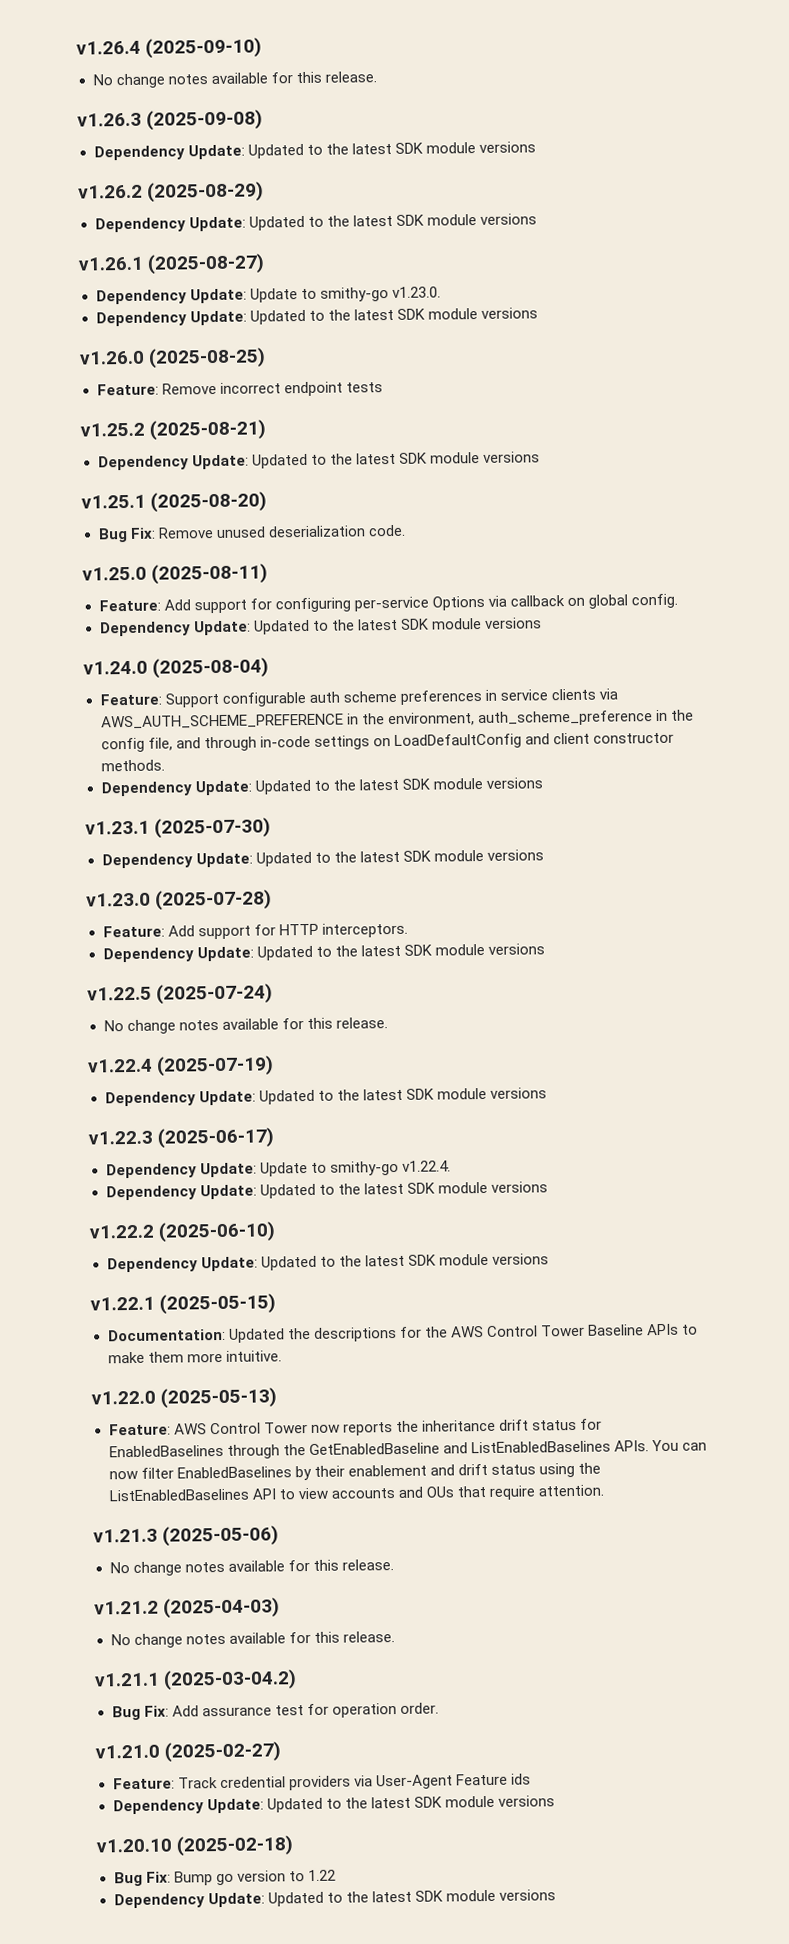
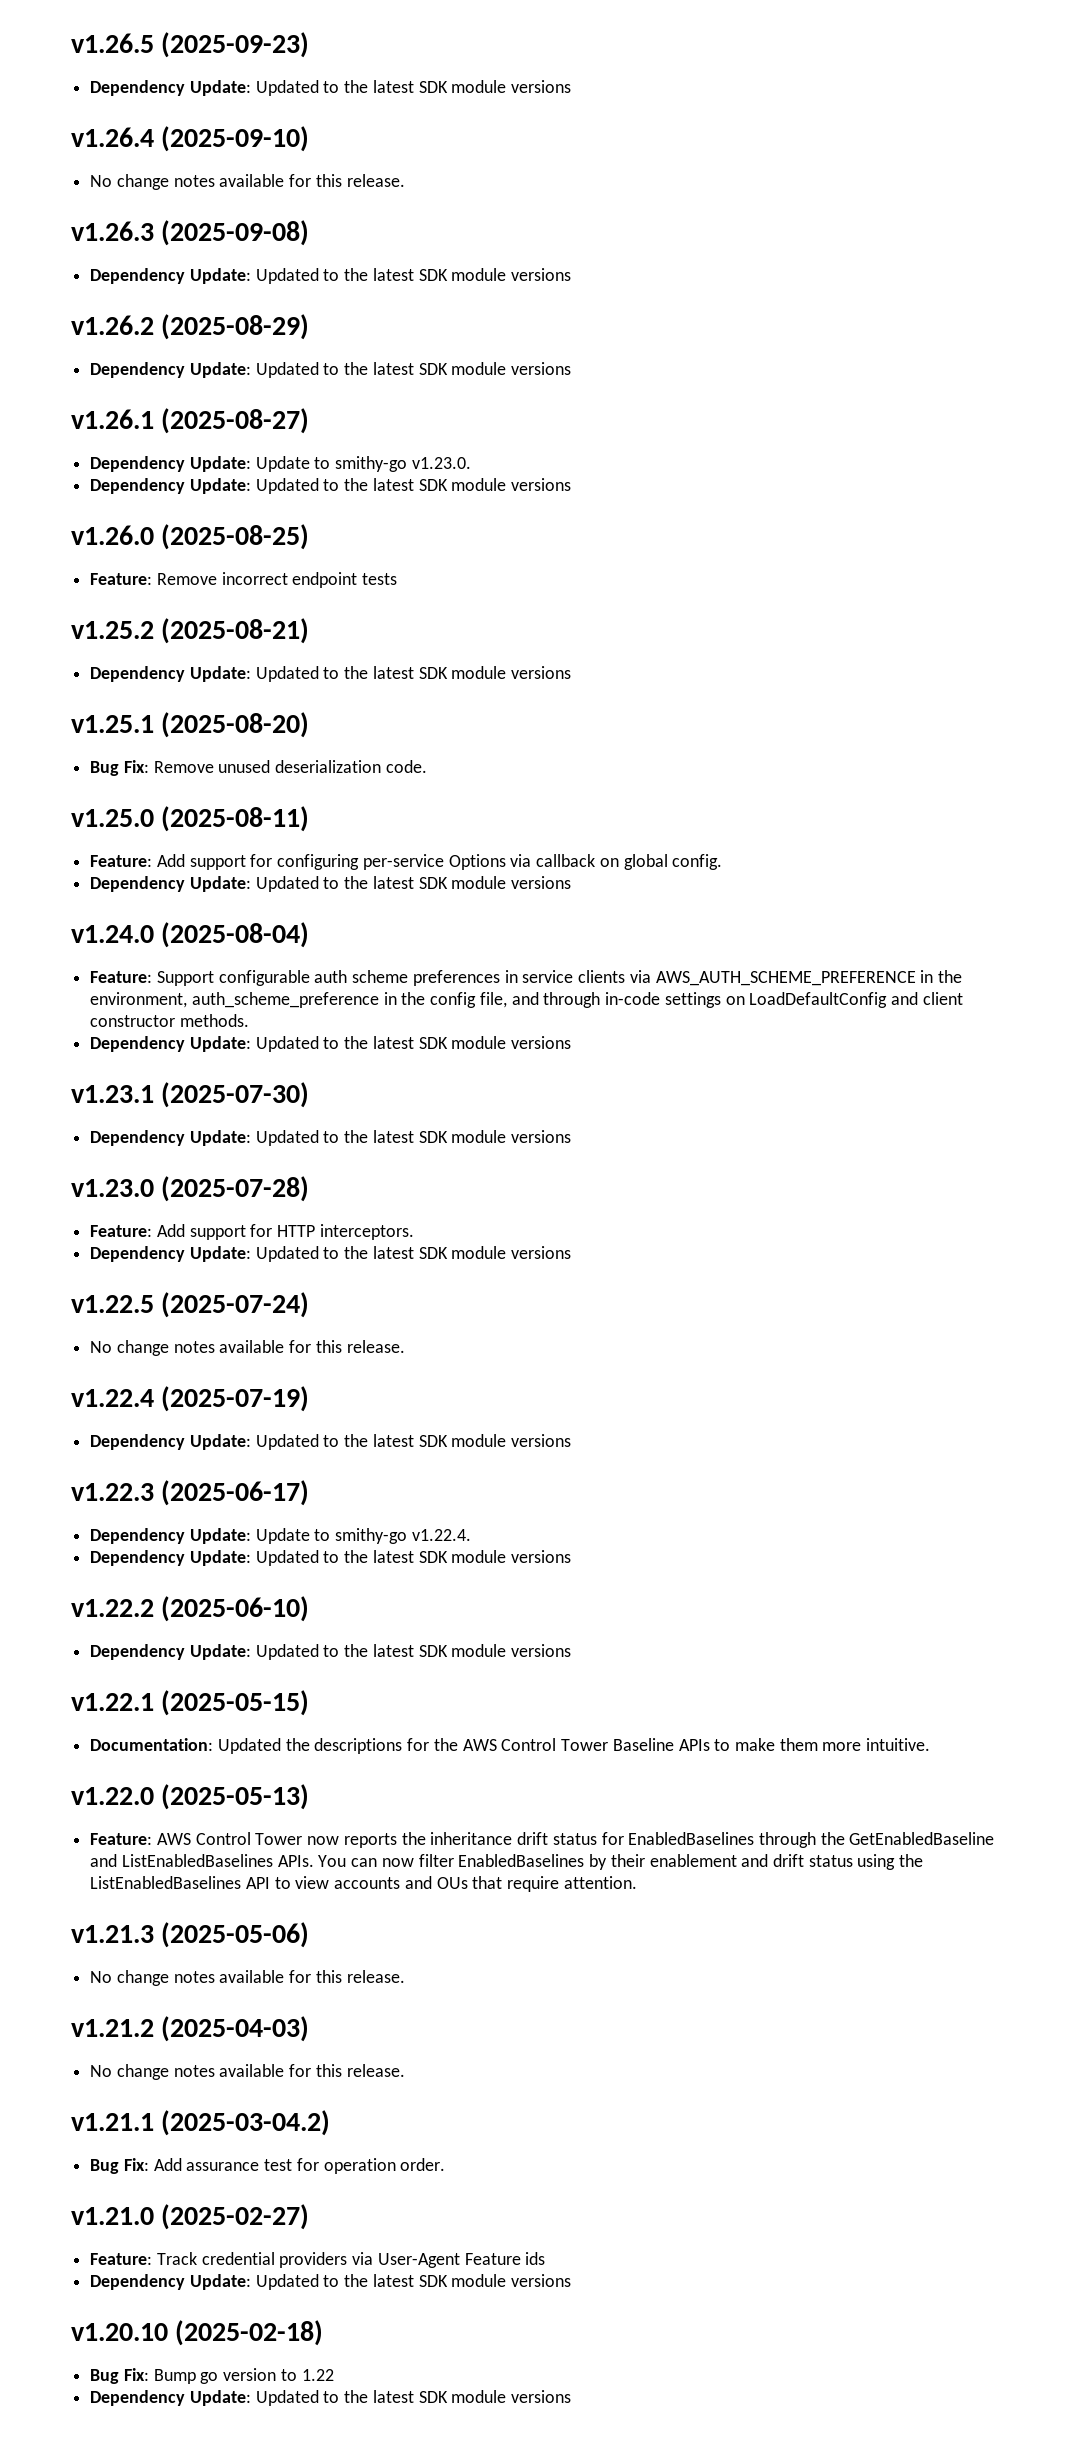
(76, 47) none -> [71,32,310,58] [90,80,572,96] v1.26.5 (2025-09-23) // Dependency Update: Updated to the latest SDK module versions //

